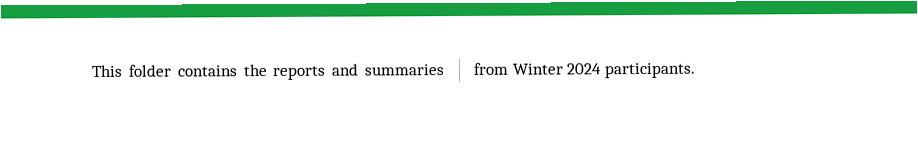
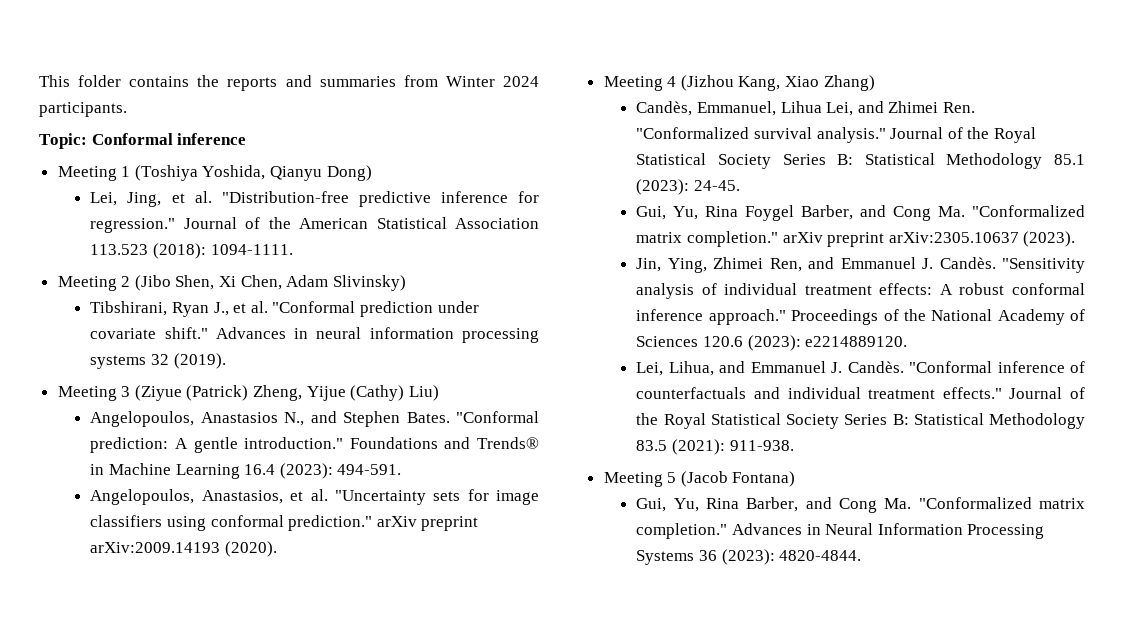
(695, 70) none -> [39,133,247,149] [57,165,372,181] [90,191,539,207] [90,217,539,233] [90,243,293,259] [57,275,406,291] [90,301,479,317] [90,327,539,343] [90,353,226,369] [57,385,439,401] [90,411,539,427] [90,437,539,453] [90,463,402,479] [90,489,539,505] [90,515,479,531] [90,541,277,557] [603,75,875,91] [636,101,975,116] [636,127,1036,143] [636,153,1085,169] [636,179,740,195] [636,205,1085,221] [636,231,1076,247] [636,257,1085,273] [636,283,1085,299] [636,309,1085,325] [636,335,908,351] [636,361,1085,376] [636,387,1085,399] [636,413,1085,429] [636,439,794,455] [603,471,796,487] [636,497,1085,513] [636,523,1045,539] [636,549,862,565] // Topic: Conformal inference // Meeting 1 (Toshiya Yoshida, Qianyu Dong) // Lei, Jing, et al. "Distribution-free predictive inference for regression." Journal of the American Statistical Association 113.523 (2018): 1094-1111. // Meeting 2 (Jibo Shen, Xi Chen, Adam Slivinsky) // Tibshirani, Ryan J., et al. "Conformal prediction under covariate shift." Advances in neural information processing systems 32 (2019). // Meeting 3 (Ziyue (Patrick) Zheng, Yijue (Cathy) Liu) // Angelopoulos, Anastasios N., and Stephen Bates. "Conformal prediction: A gentle introduction." Foundations and Trends® in Machine Learning 16.4 (2023): 494-591. // Angelopoulos, Anastasios, et al. "Uncertainty sets for image classifiers using conformal prediction." arXiv preprint arXiv:2009.14193 (2020). // Meeting 4 (Jizhou Kang, Xiao Zhang) // Candès, Emmanuel, Lihua Lei, and Zhimei Ren. "Conformalized survival analysis." Journal of the Royal Statistical Society Series B: Statistical Methodology 85.1 (2023): 24-45. // Gui, Yu, Rina Foygel Barber, and Cong Ma. "Conformalized matrix completion." arXiv preprint arXiv:2305.10637 (2023). // Jin, Ying, Zhimei Ren, and Emmanuel J. Candès. "Sensitivity analysis of individual treatment effects: A robust conformal inference approach." Proceedings of the National Academy of Sciences 120.6 (2023): e2214889120. // Lei, Lihua, and Emmanuel J. Candès. "Conformal inference of counterfactuals and individual treatment effects." Journal of the Royal Statistical Society Series B: Statistical Methodology 83.5 (2021): 911-938. // Meeting 5 (Jacob Fontana) // Gui, Yu, Rina Barber, and Cong Ma. "Conformalized matrix completion." Advances in Neural Information Processing Systems 36 (2023): 4820-4844.

